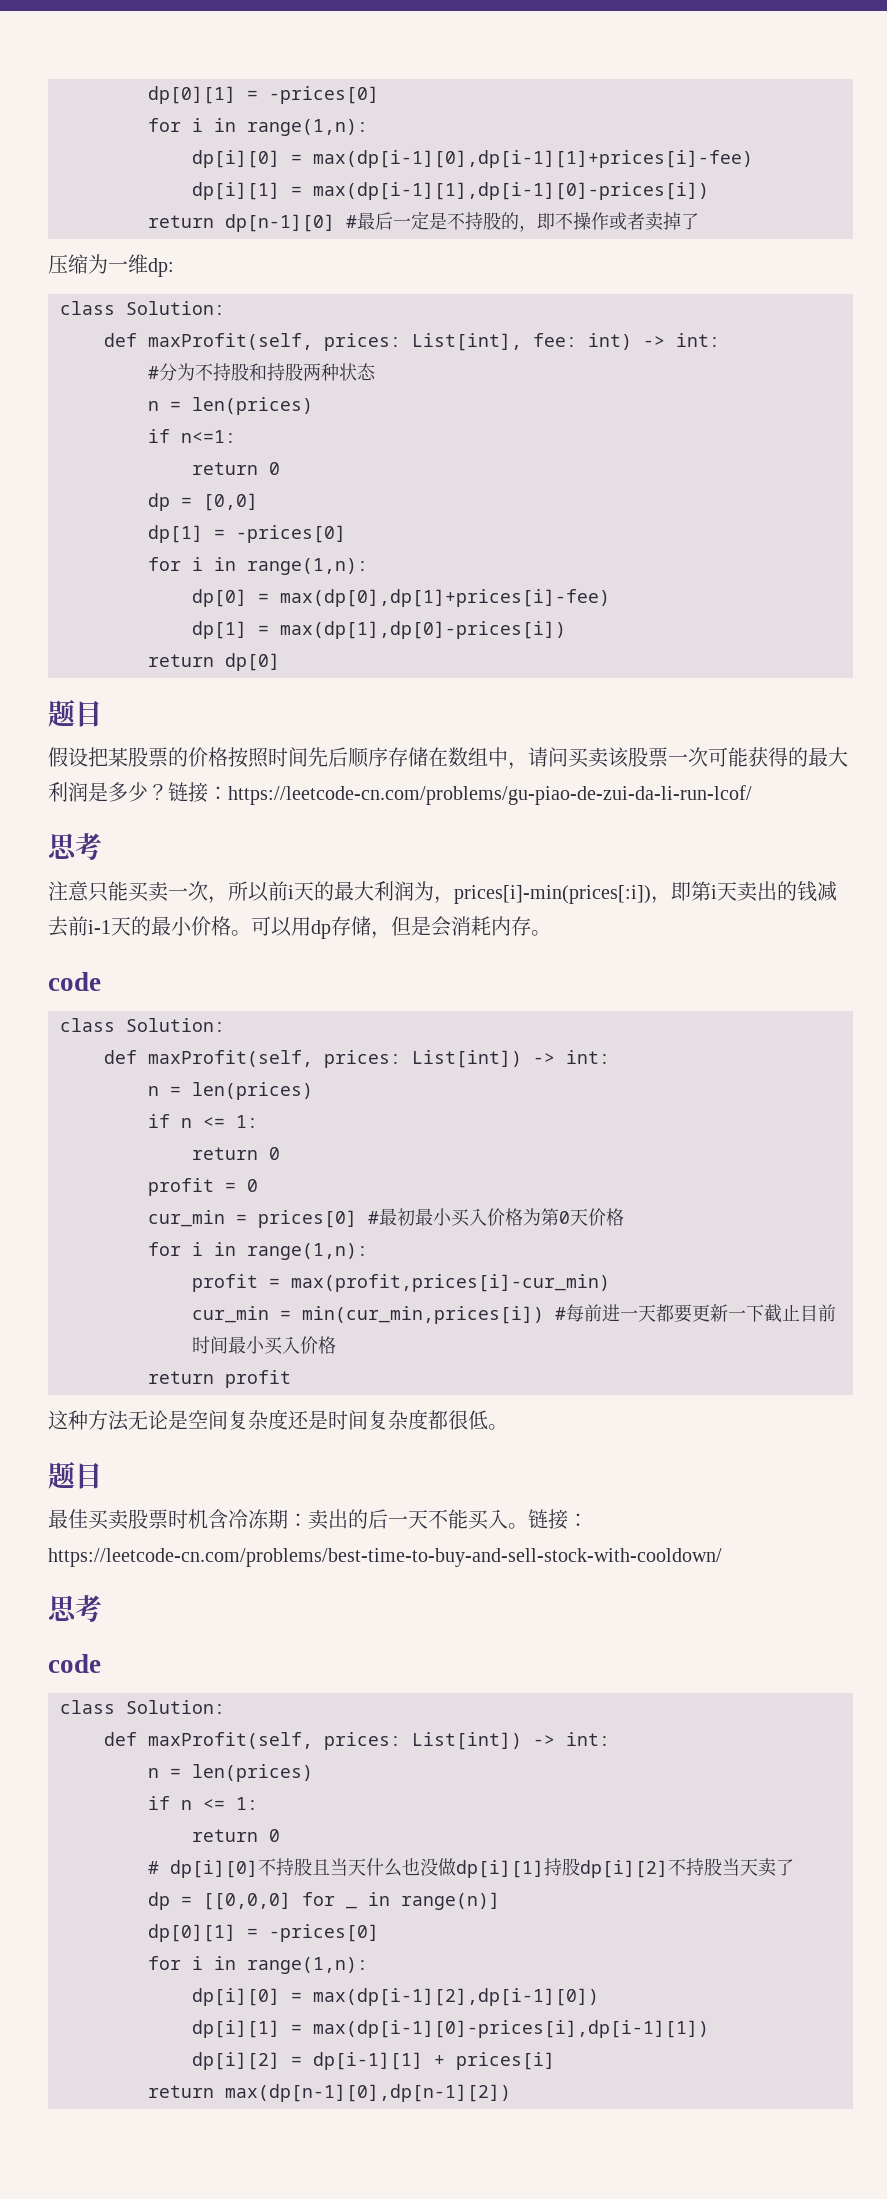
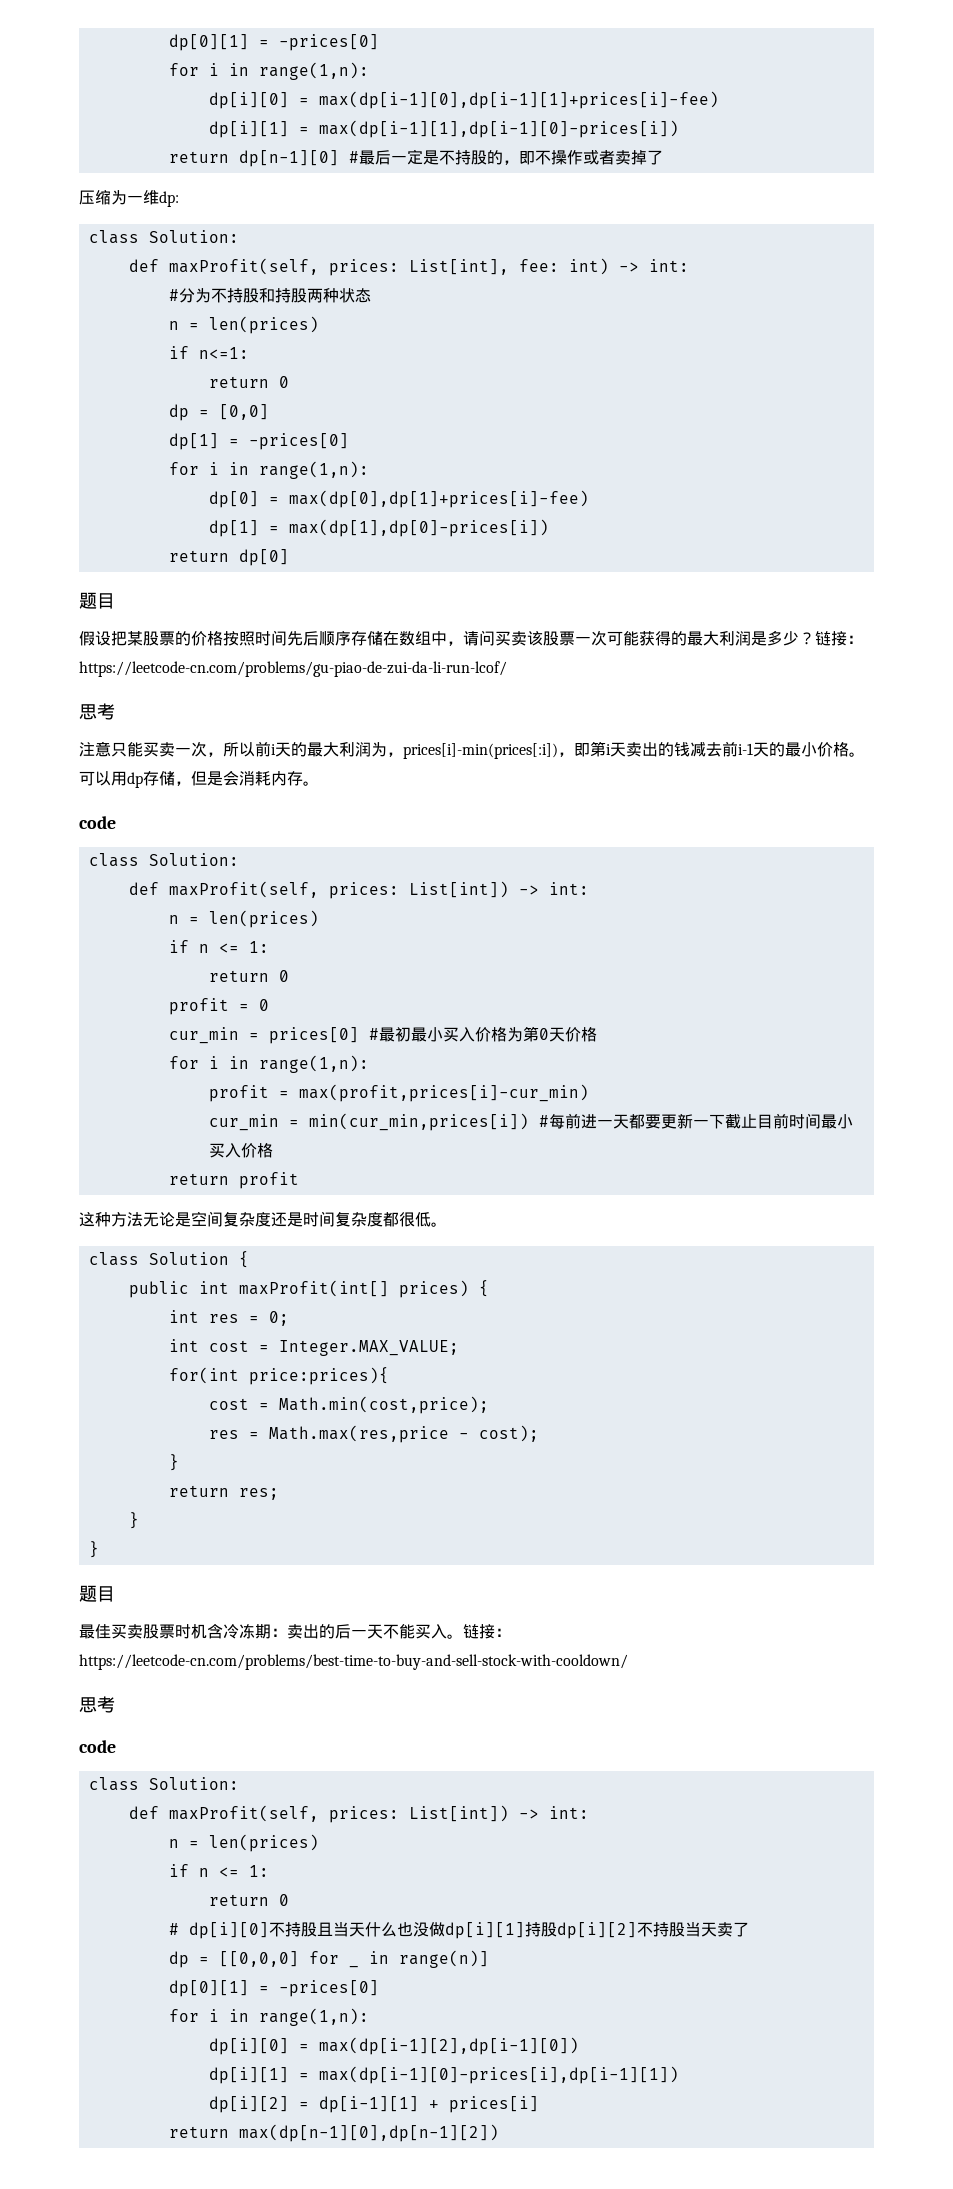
(508, 1427) none -> [88,1251,249,1268] [128,1280,489,1298] [168,1310,289,1326] [168,1339,459,1356] [168,1367,389,1385] [208,1396,489,1414] [208,1425,539,1443] [168,1454,179,1471] [168,1485,279,1500] [128,1512,139,1529] [88,1541,99,1558] // class Solution { // public int maxProfit(int[] prices) { // int res = 0; // int cost = Integer.MAX_VALUE; // for(int price:prices){ // cost = Math.min(cost,price); // res = Math.max(res,price - cost); // } // return res; // } // }

